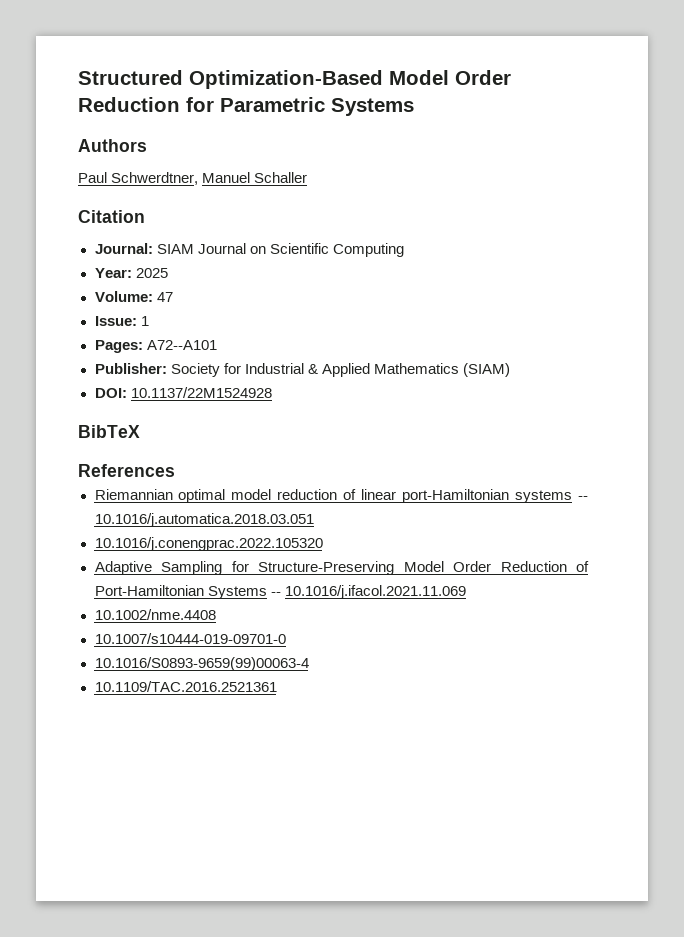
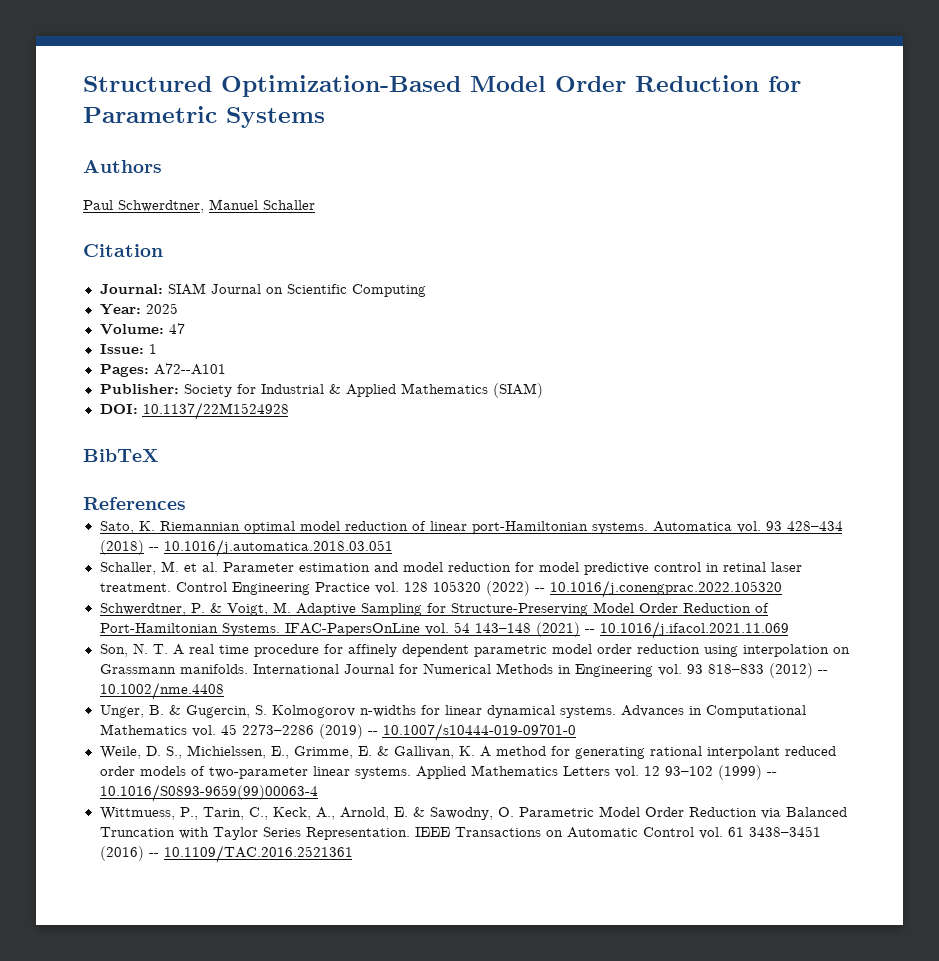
(175, 470) none -> [99,521,155,534] Sato, K.
[515,490,588,503] [94,513,314,527] [94,537,323,551] systems -- 10.1016/j.automatica.2018.03.051 // 10.1016/j.conengprac.2022.105320 // -> [591,521,843,534] [99,539,393,557] [99,561,802,575] [99,580,782,598] [99,602,291,616] systems. Automatica vol. 93 428–434 (2018) -- 10.1016/j.automatica.2018.03.051 // Schaller, M. et al. Parameter estimation and model reduction for model predictive control in retinal laser treatment. Control Engineering Practice vol. 128 105320 (2022) -- 10.1016/j.conengprac.2022.105320 // Schwerdtner, P. & Voigt, M.
[207,585,466,599] [94,609,216,620] [94,633,286,644] [94,657,309,671] Systems -- 10.1016/j.ifacol.2021.11.069 // 10.1002/nme.4408 // 10.1007/s10444-019-09701-0 // 10.1016/S0893-9659(99)00063-4 // -> [221,621,789,639] [99,643,850,657] [99,663,828,678] [99,682,224,700] [99,705,806,718] [99,723,576,741] [99,745,836,759] [99,765,777,780] [99,784,318,802] [99,806,847,820] [99,826,821,840] [99,846,159,861] Systems. IFAC-PapersOnLine vol. 54 143–148 (2021) -- 10.1016/j.ifacol.2021.11.069 // Son, N. T. A real time procedure for affinely dependent parametric model order reduction using interpolation on Grassmann manifolds. International Journal for Numerical Methods in Engineering vol. 93 818–833 (2012) -- 10.1002/nme.4408 // Unger, B. & Gugercin, S. Kolmogorov n-widths for linear dynamical systems. Advances in Computational Mathematics vol. 45 2273–2286 (2019) -- 10.1007/s10444-019-09701-0 // Weile, D. S., Michielssen, E., Grimme, E. & Gallivan, K. A method for generating rational interpolant reduced order models of two-parameter linear systems. Applied Mathematics Letters vol. 12 93–102 (1999) -- 10.1016/S0893-9659(99)00063-4 // Wittmuess, P., Tarin, C., Keck, A., Arnold, E. & Sawodny, O. Parametric Model Order Reduction via Balanced Truncation with Taylor Series Representation. IEEE Transactions on Automatic Control vol. 61 3438–3451 (2016) --

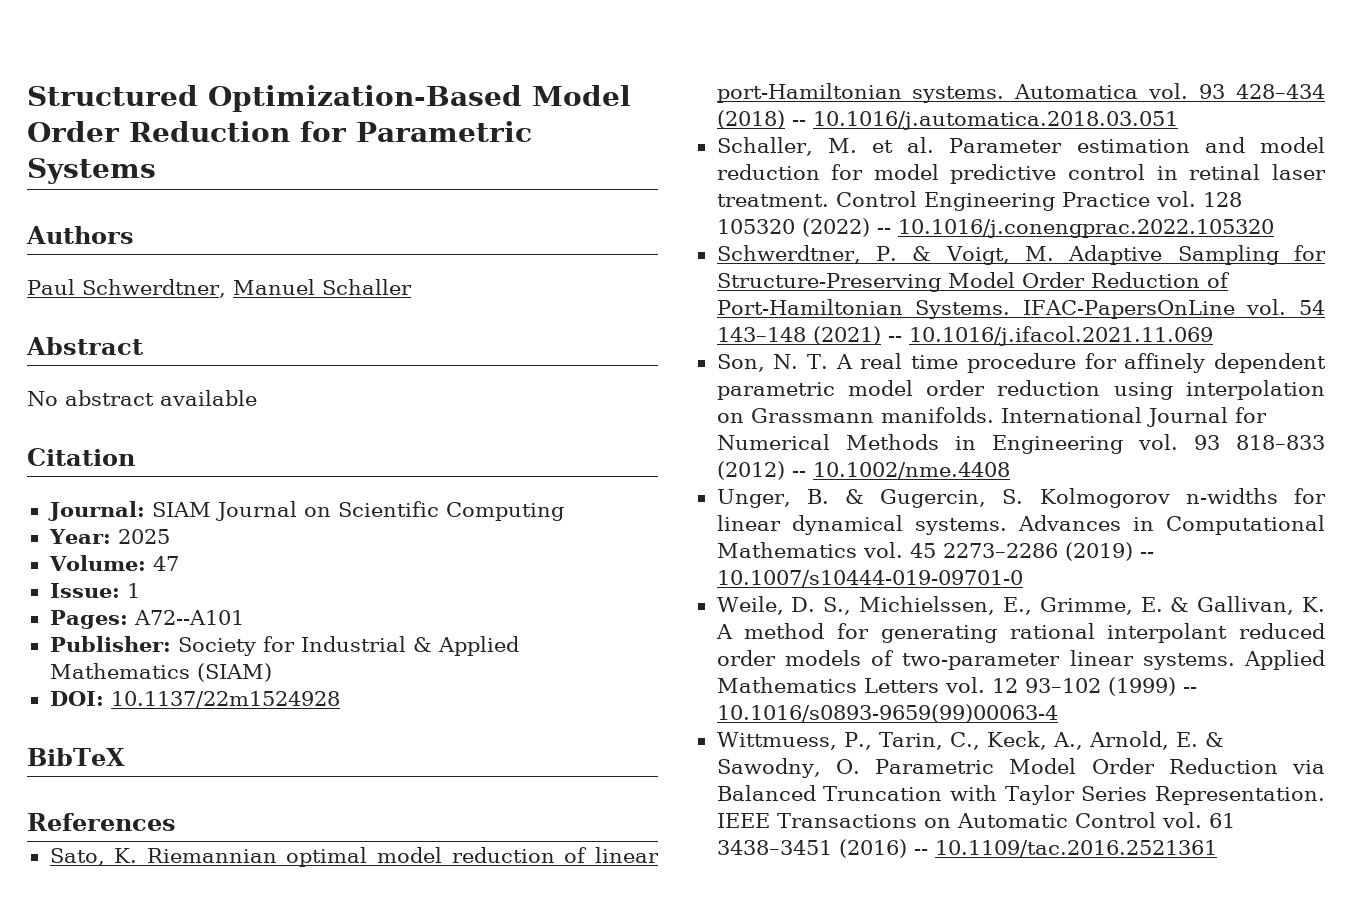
(315, 205) none -> [26,337,143,355] [27,390,257,406] // Abstract // No abstract available
[142,402,289,420] 10.1137/22M1524928 -> [110,691,340,708] 10.1137/22m1524928
[99,784,318,802] 10.1016/S0893-9659(99)00063-4 -> [716,704,1058,723] 10.1016/s0893-9659(99)00063-4
[163,845,353,863] 10.1109/TAC.2016.2521361 -> [934,840,1217,857] 10.1109/tac.2016.2521361

